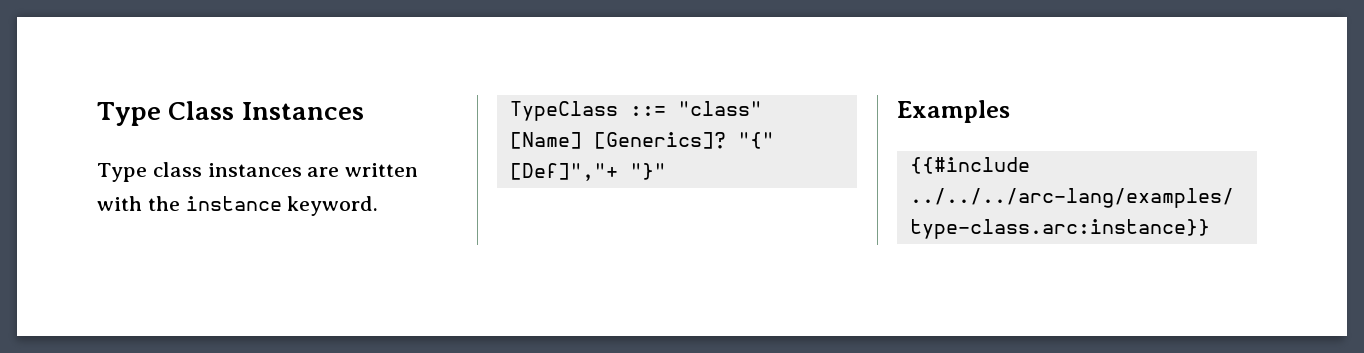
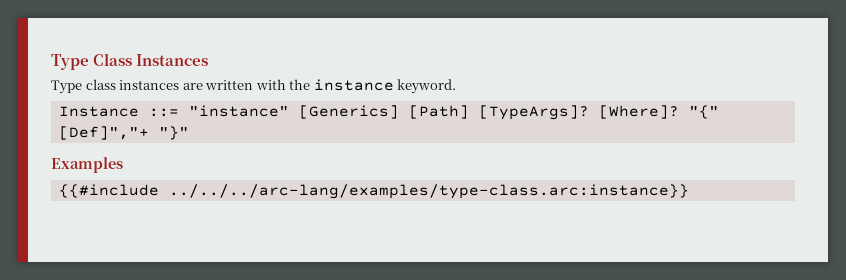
[509,101,762,121] [509,132,726,149] TypeClass ::= "class" [Name] [Generics]? -> [58,105,679,120] Instance ::= "instance" [Generics] [Path] [TypeArgs]? [Where]?

